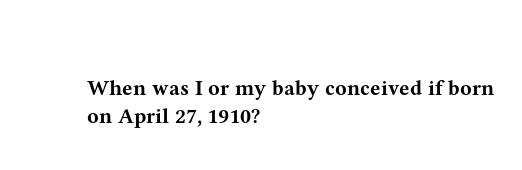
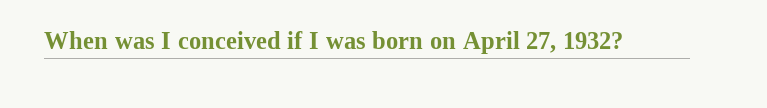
[208,80,445,100] or my baby conceived if -> [177,31,366,49] conceived if I was
[207,109,261,123] 1910? -> [562,32,623,49] 1932?

